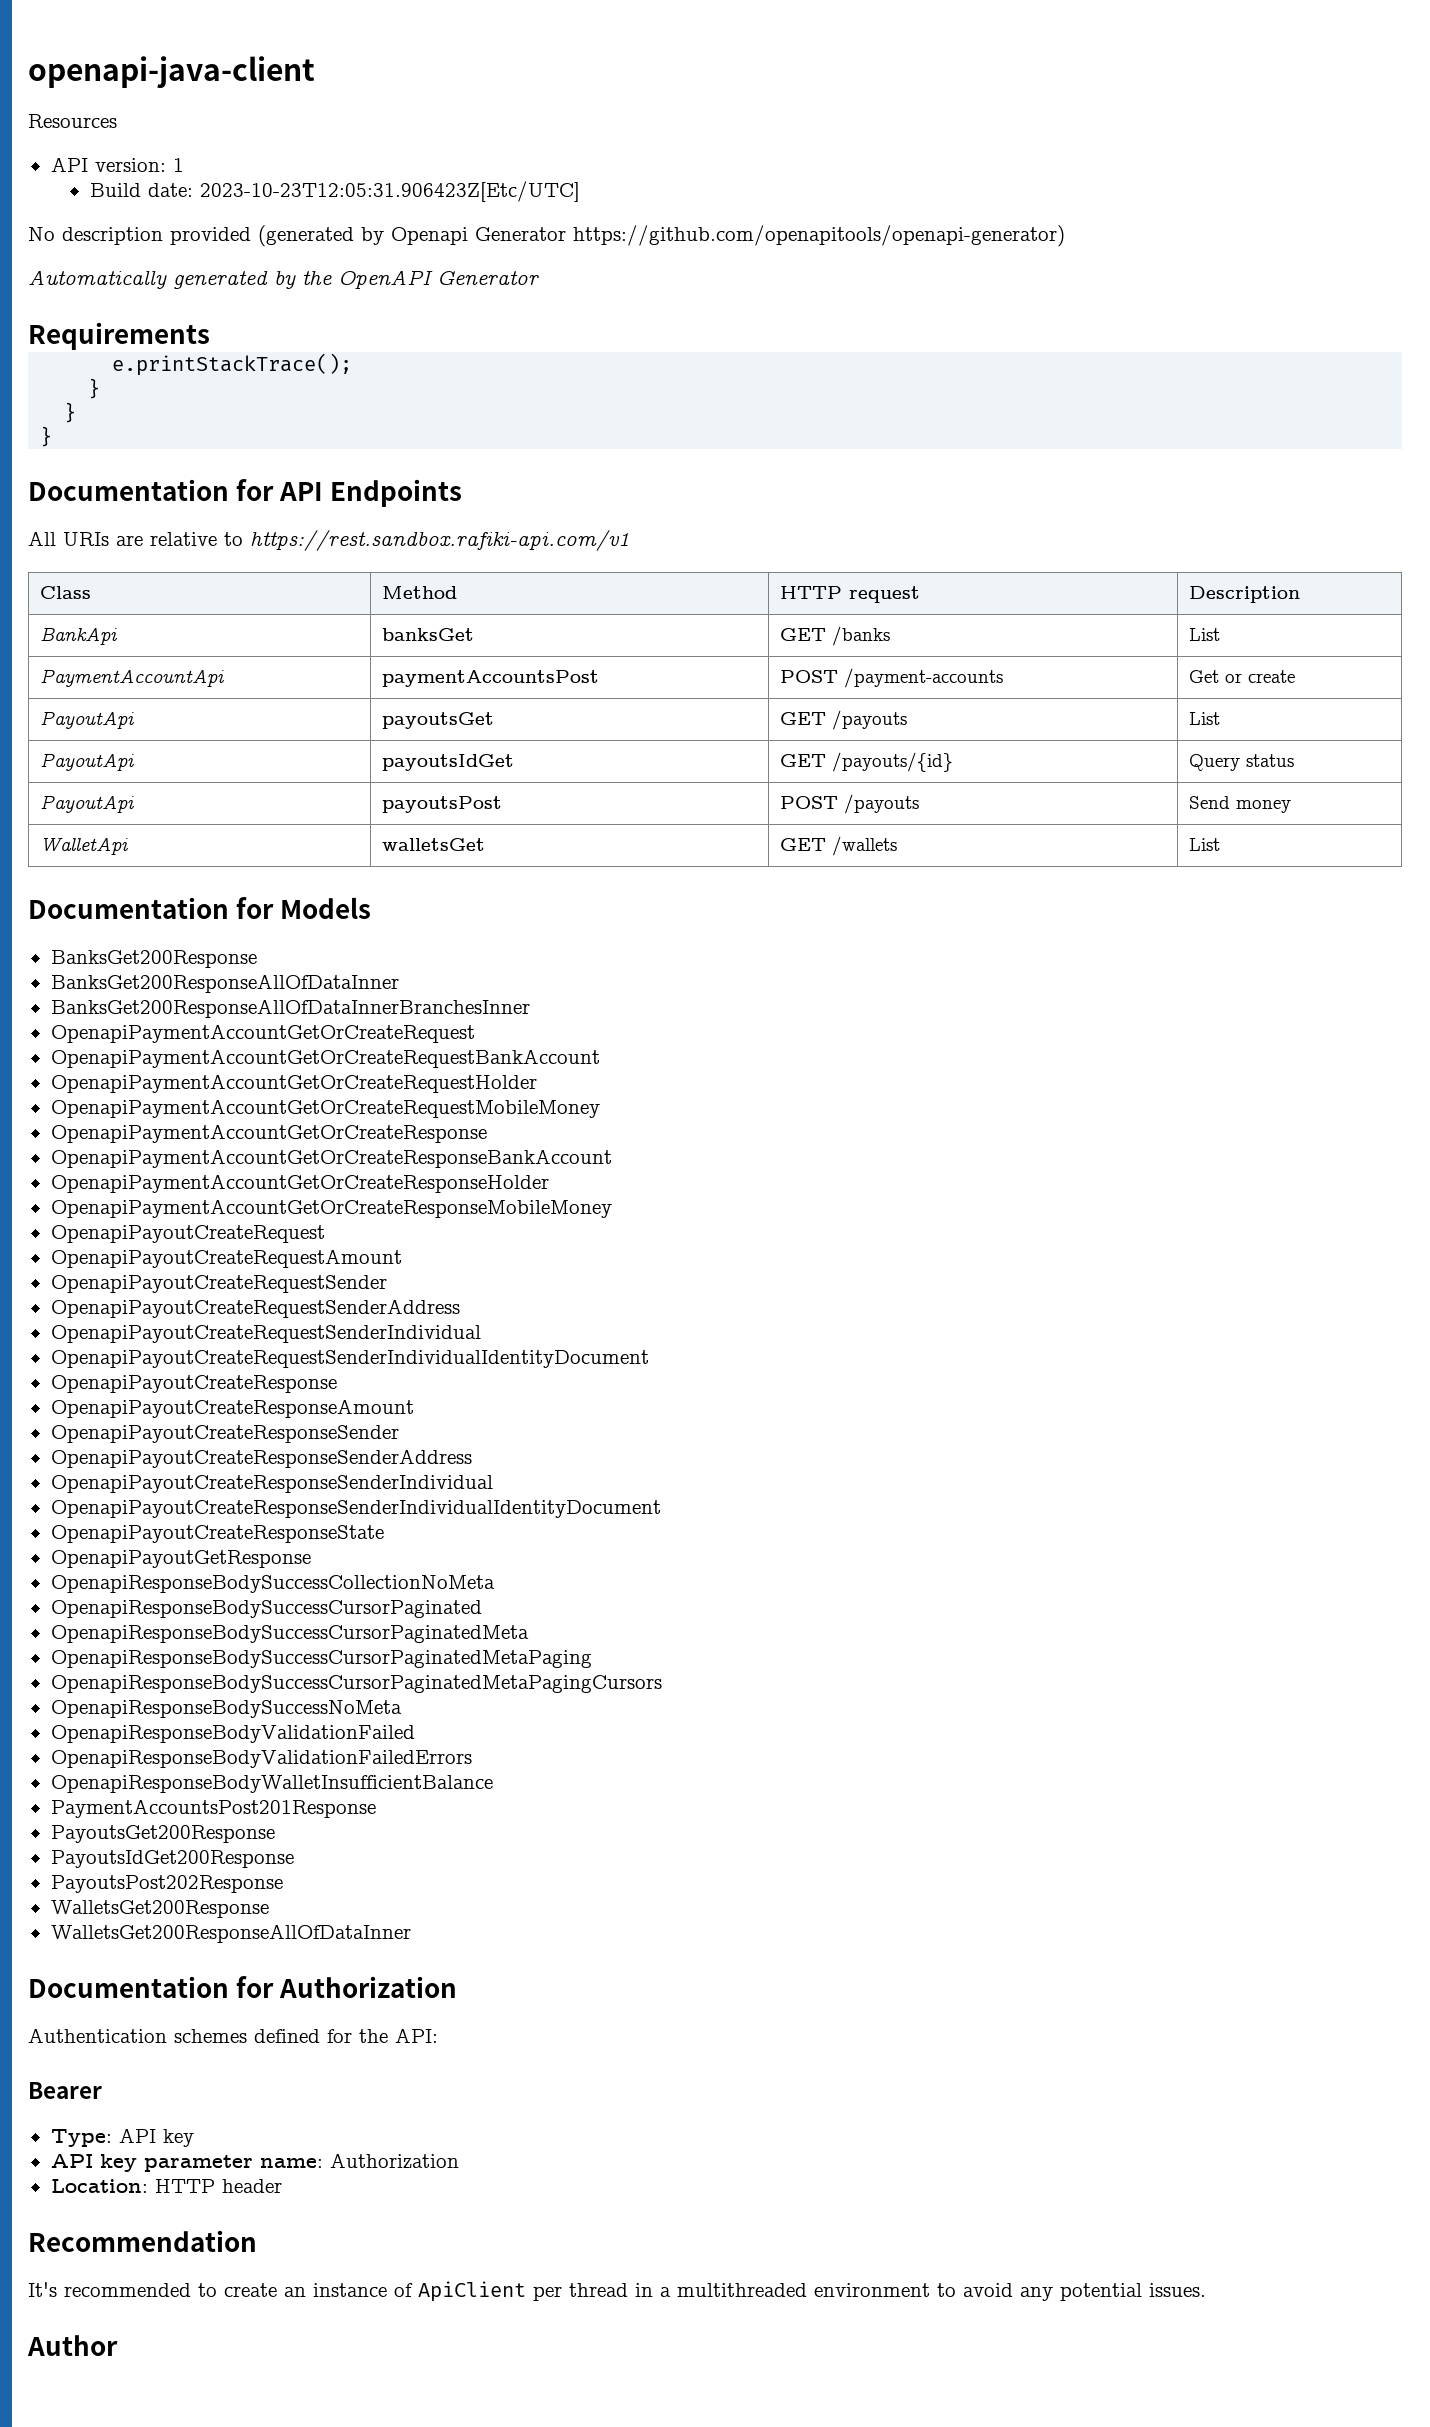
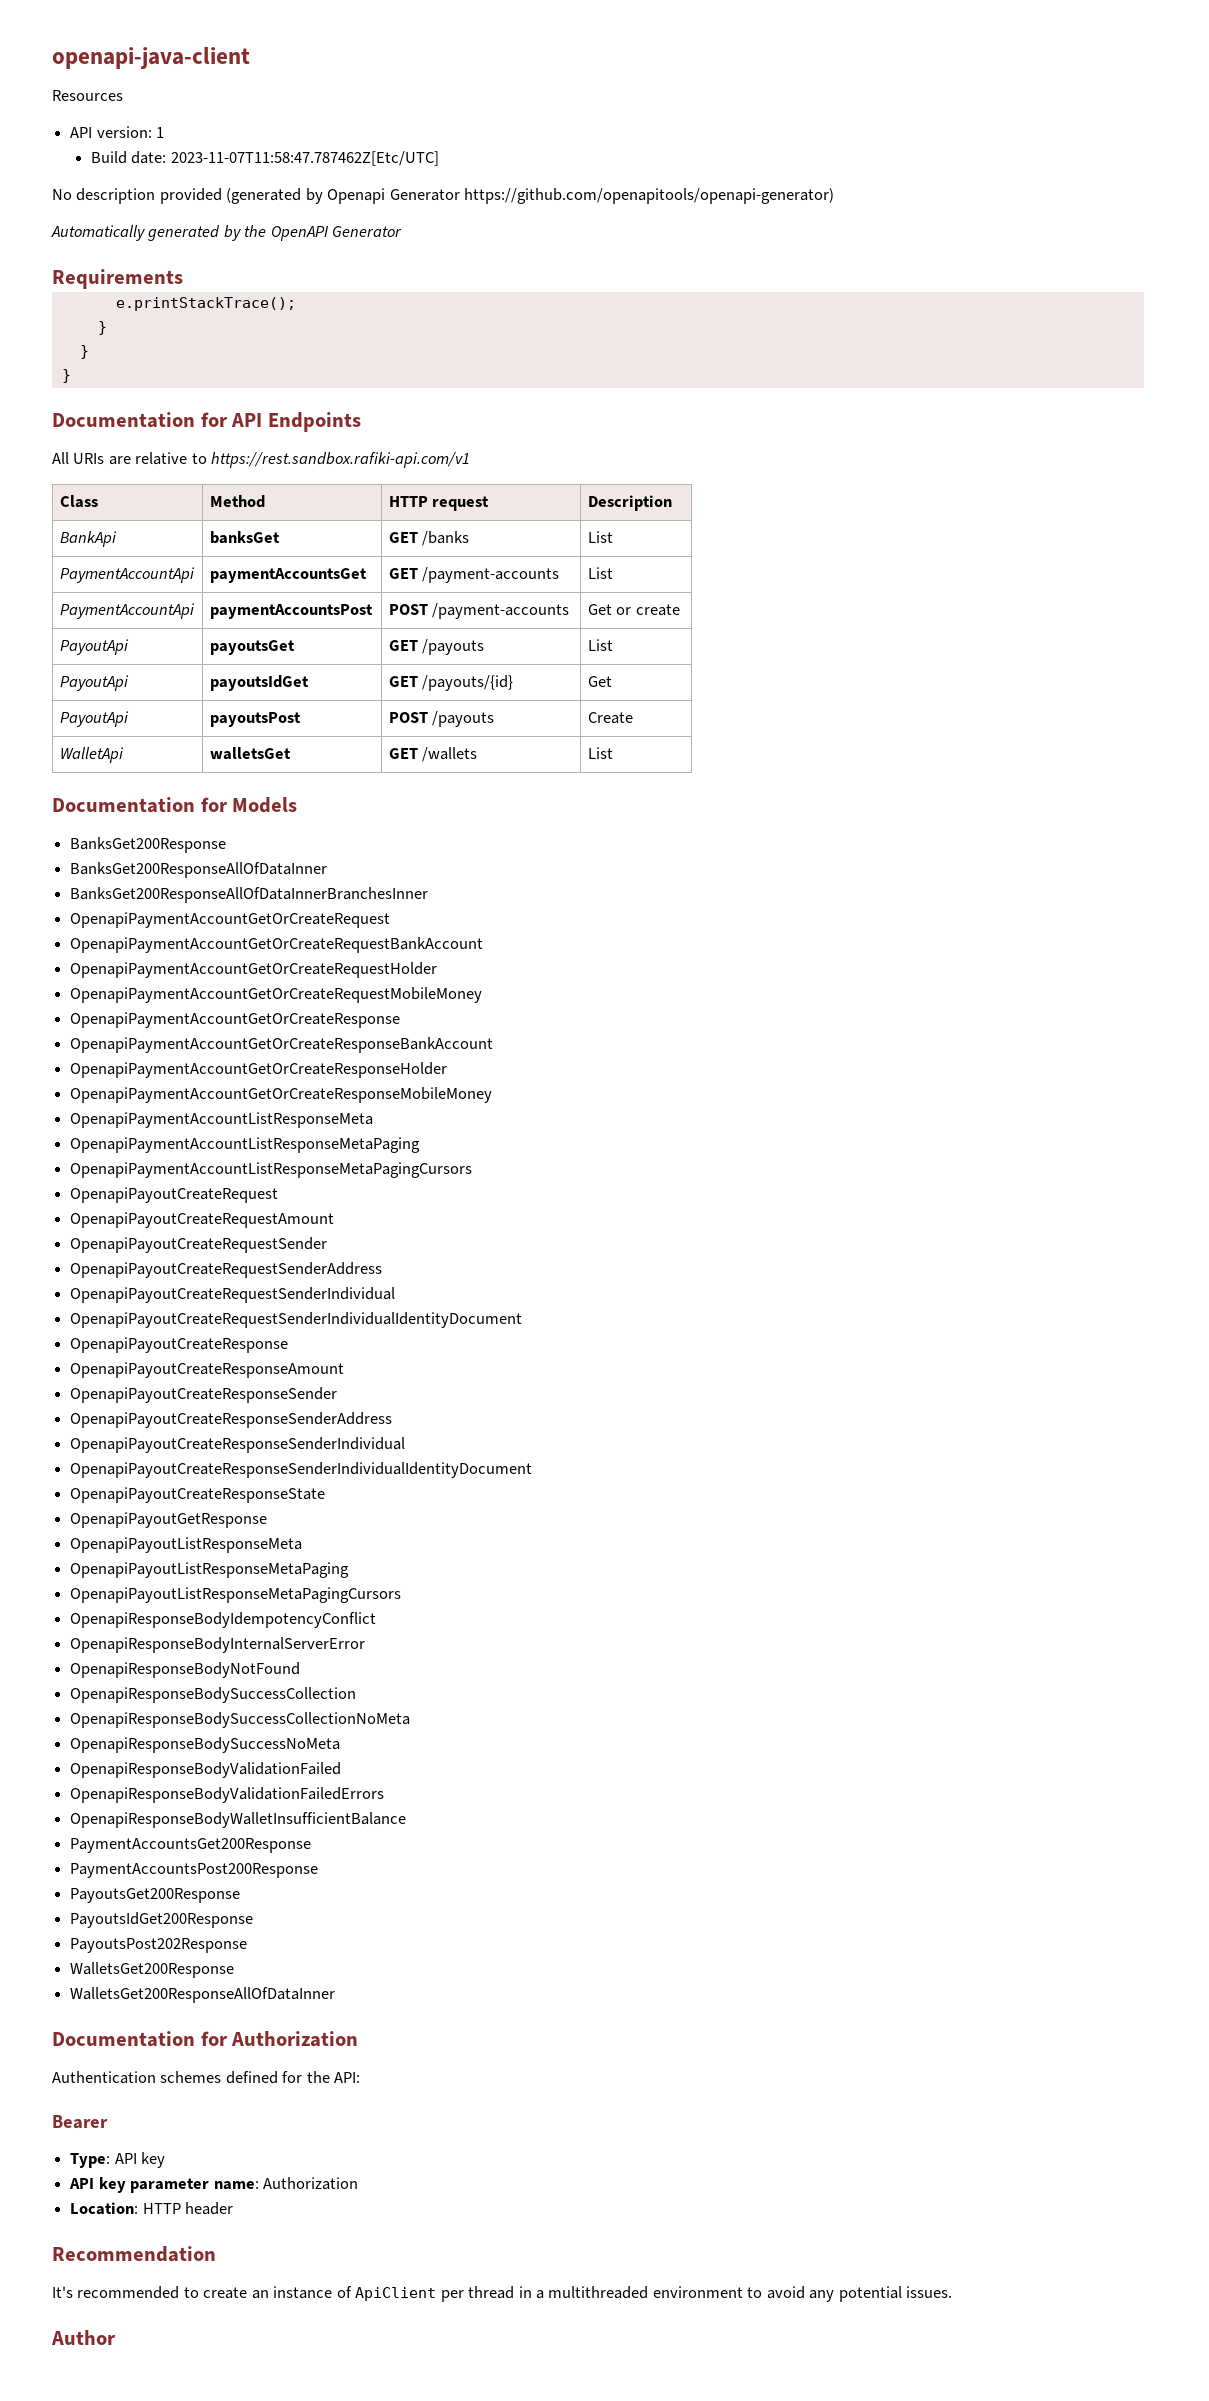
[199,181,580,202] 2023-10-23T12:05:31.906423Z[Etc/UTC] -> [170,151,439,166] 2023-11-07T11:58:47.787462Z[Etc/UTC]
(1220, 634) none -> [59,567,195,583] [209,568,367,583] [388,567,560,583] [587,567,613,579] // PaymentAccountApi | paymentAccountsGet | GET /payment-accounts | List
[1188,754,1294,771] Query status -> [587,676,612,687] Get
[1188,796,1291,813] Send money -> [587,712,633,724] Create
(612, 1208) none -> [70,1112,374,1128] [70,1137,421,1153] [70,1162,473,1178] // OpenapiPaymentAccountListResponseMeta // OpenapiPaymentAccountListResponseMetaPaging // OpenapiPaymentAccountListResponseMetaPagingCursors
[50,1575,495,1593] [50,1600,482,1618] [50,1625,529,1643] [50,1650,592,1668] [50,1675,662,1693] OpenapiResponseBodySuccessCollectionNoMeta // OpenapiResponseBodySuccessCursorPaginated // OpenapiResponseBodySuccessCursorPaginatedMeta // OpenapiResponseBodySuccessCursorPaginatedMetaPaging // OpenapiResponseBodySuccessCursorPaginatedMetaPagingCursors -> [70,1537,303,1553] [70,1562,350,1578] [70,1587,402,1603] [70,1612,377,1628] [70,1637,366,1653] [70,1662,301,1678] [70,1687,357,1703] [70,1712,411,1728] OpenapiPayoutListResponseMeta // OpenapiPayoutListResponseMetaPaging // OpenapiPayoutListResponseMetaPagingCursors // OpenapiResponseBodyIdempotencyConflict // OpenapiResponseBodyInternalServerError // OpenapiResponseBodyNotFound // OpenapiResponseBodySuccessCollection // OpenapiResponseBodySuccessCollectionNoMeta
[50,1799,376,1818] PaymentAccountsPost201Response -> [70,1838,312,1853] [70,1863,319,1878] PaymentAccountsGet200Response // PaymentAccountsPost200Response

